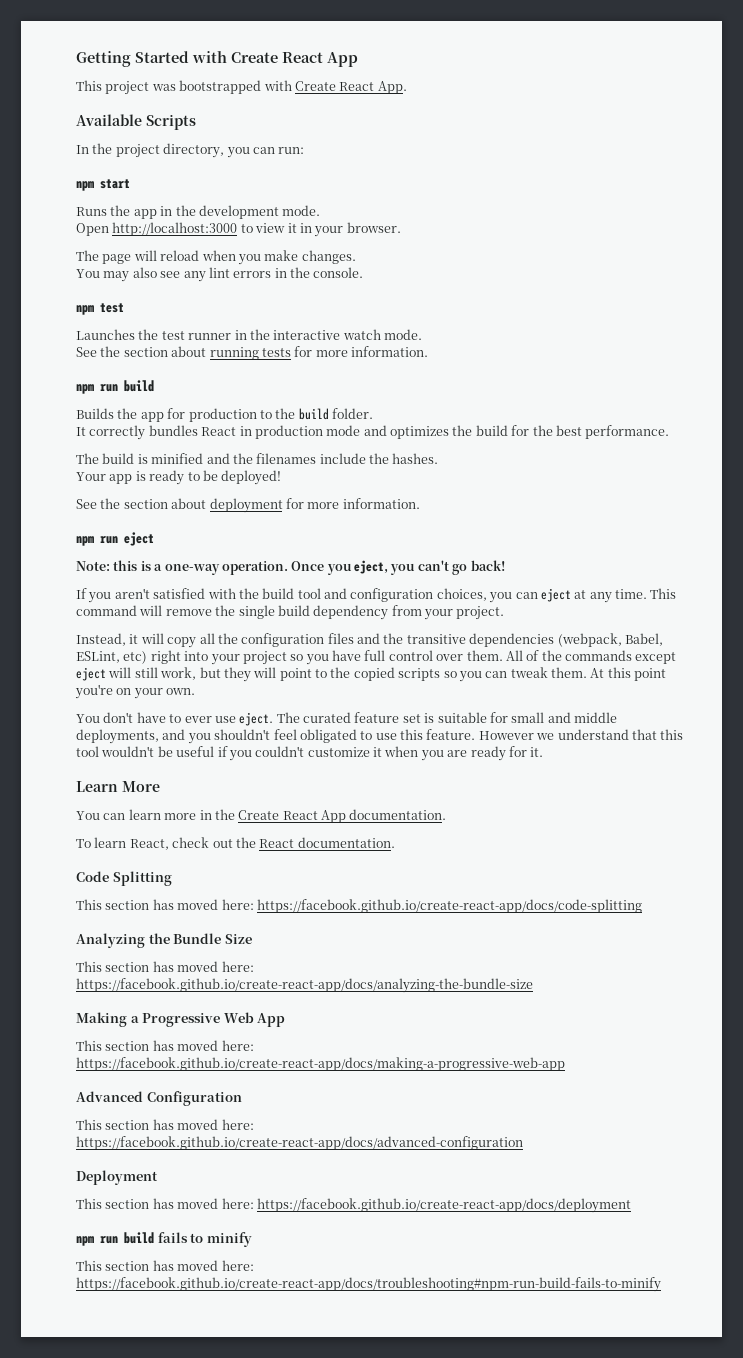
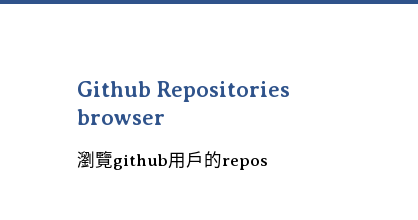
[76,51,358,67] [76,80,407,95] [76,114,196,130] [76,143,305,158] [76,179,130,191] [76,205,321,219] [76,222,401,237] [76,250,356,265] [76,267,364,282] [76,303,124,315] [76,329,422,340] [76,346,428,360] [76,380,154,394] [76,408,373,422] [76,425,670,440] [76,453,439,464] [76,470,282,485] [76,498,420,513] [76,532,154,546] [76,560,505,575] [76,588,677,603] [76,605,505,620] [76,633,663,648] [76,650,677,665] [76,667,667,682] [75,684,196,699] [76,712,617,726] [76,729,684,744] [76,746,544,761] [76,781,160,792] [76,809,447,823] [76,837,395,850] [76,871,172,886] [76,899,642,913] [76,933,252,948] [76,961,254,972] [76,978,533,993] [76,1012,286,1027] [76,1040,254,1051] [76,1057,565,1071] [76,1091,242,1106] [76,1119,254,1130] [76,1136,523,1150] [76,1170,158,1185] [76,1198,631,1213] [76,1232,252,1247] [76,1260,254,1271] [76,1277,661,1292] Getting Started with Create React App // This project was bootstrapped with Create React App. // Available Scripts // In the project directory, you can run: // npm start // Runs the app in the development mode. // Open http://localhost:3000 to view it in your browser. // The page will reload when you make changes. // You may also see any lint errors in the console. // npm test // Launches the test runner in the interactive watch mode. // See the section about running tests for more information. // npm run build // Builds the app for production to the build folder. // It correctly bundles React in production mode and optimizes the build for the best performance. // The build is minified and the filenames include the hashes. // Your app is ready to be deployed! // See the section about deployment for more information. // npm run eject // Note: this is a one-way operation. Once you eject, you can't go back! // If you aren't satisfied with the build tool and configuration choices, you can eject at any time. This command will remove the single build dependency from your project. // Instead, it will copy all the configuration files and the transitive dependencies (webpack, Babel, ESLint, etc) right into your project so you have full control over them. All of the commands except eject will still work, but they will point to the copied scripts so you can tweak them. At this point you're on your own. // You don't have to ever use eject. The curated feature set is suitable for small and middle deployments, and you shouldn't feel obligated to use this feature. However we understand that this tool wouldn't be useful if you couldn't customize it when you are ready for it. // Learn More // You can learn more in the Create React App documentation. // To learn React, check out the React documentation. // Code Splitting // This section has moved here: https://facebook.github.io/create-react-app/docs/code-splitting // Analyzing the Bundle Size // This section has moved here: https://facebook.github.io/create-react-app/docs/analyzing-the-bundle-size // Making a Progressive Web App // This section has moved here: https://facebook.github.io/create-react-app/docs/making-a-progressive-web-app // Advanced Configuration // This section has moved here: https://facebook.github.io/create-react-app/docs/advanced-configuration // Deployment // This section has moved here: https://facebook.github.io/create-react-app/docs/deployment // npm run build fails to minify // This section has moved here: https://facebook.github.io/create-react-app/docs/troubleshooting#npm-run-build-fails-to-minify -> [77,81,290,102] [77,109,165,125] [77,151,268,170] Github Repositories browser // 瀏覽github用戶的repos

